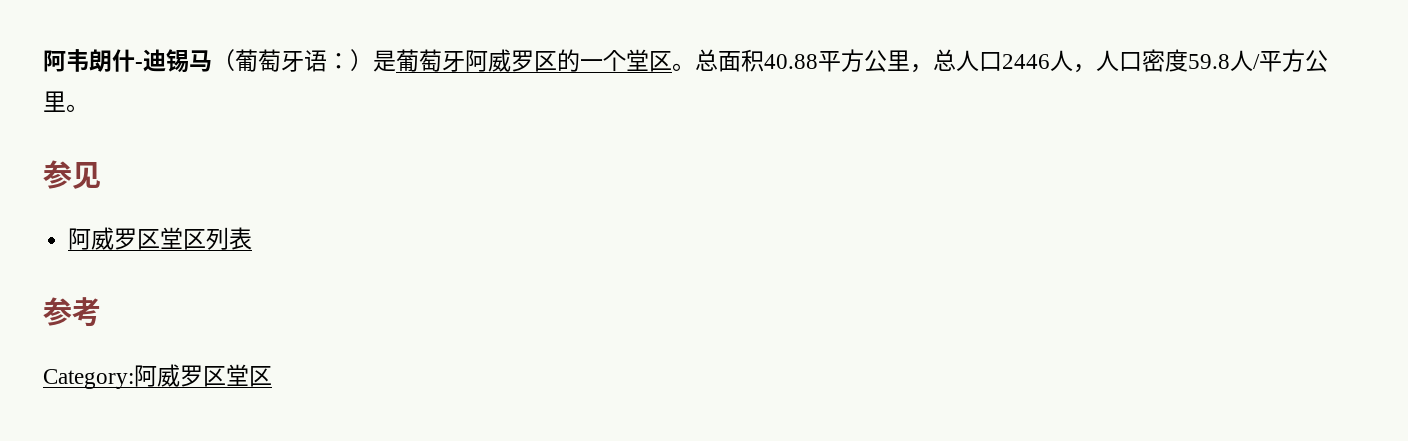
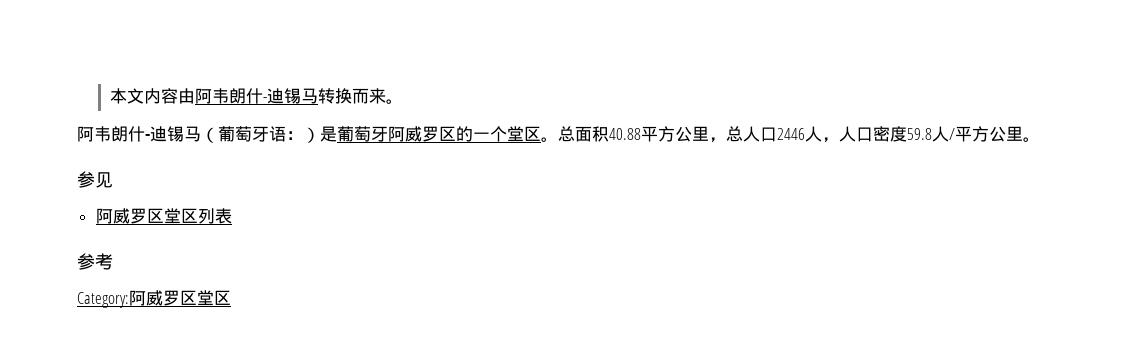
(43, 61) none -> [110,88,404,104] 本文内容由阿韦朗什-迪锡马转换而来。 //

